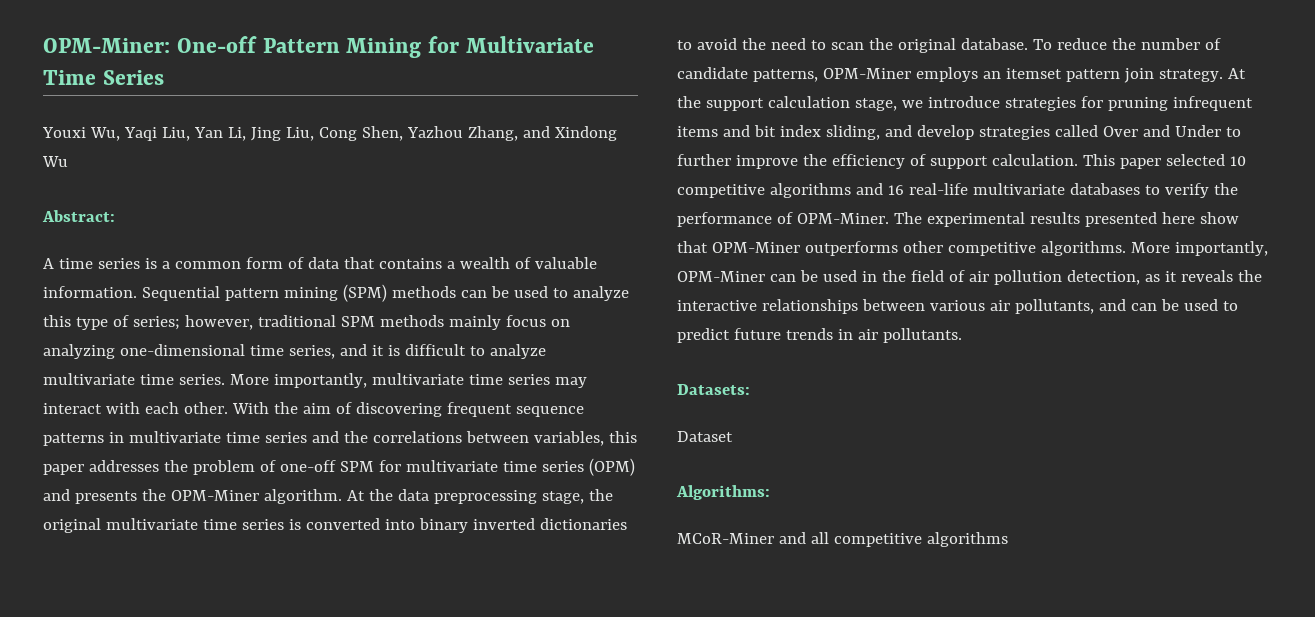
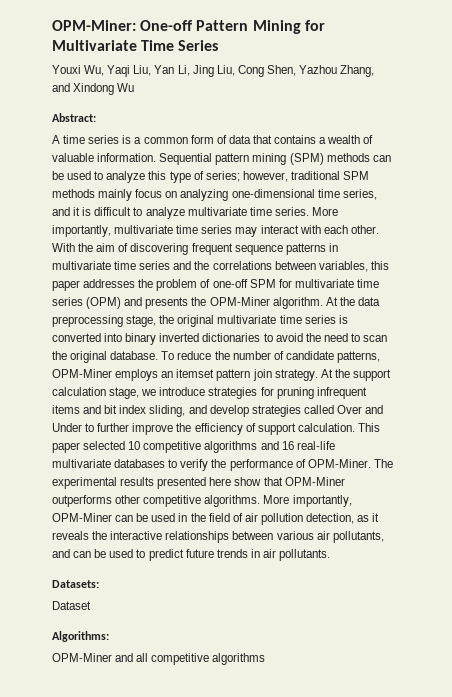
[677,533,774,544] MCoR-Miner -> [52,653,112,662] OPM-Miner

